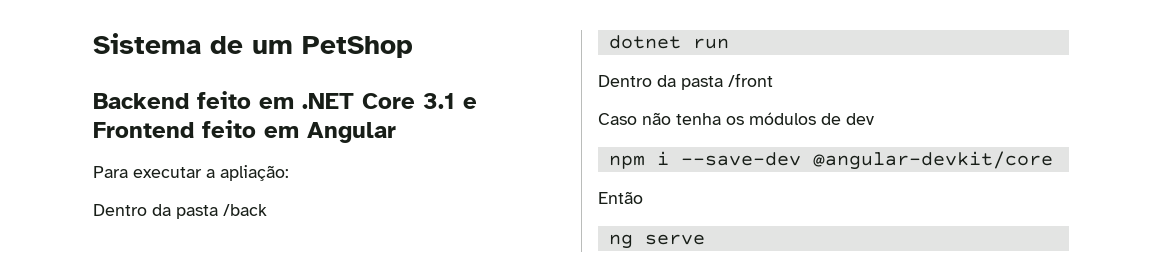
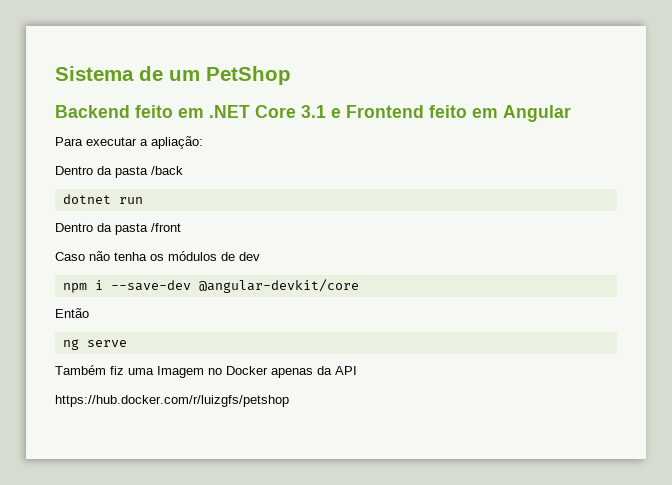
(705, 239) none -> [55,365,357,378] [55,395,289,407] // Também fiz uma Imagem no Docker apenas da API // https://hub.docker.com/r/luizgfs/petshop

